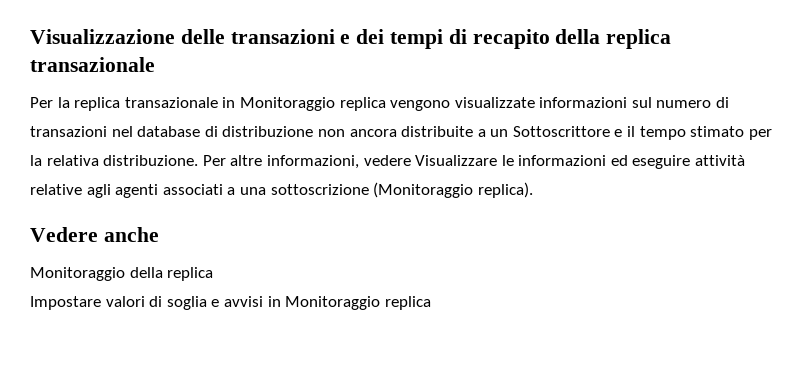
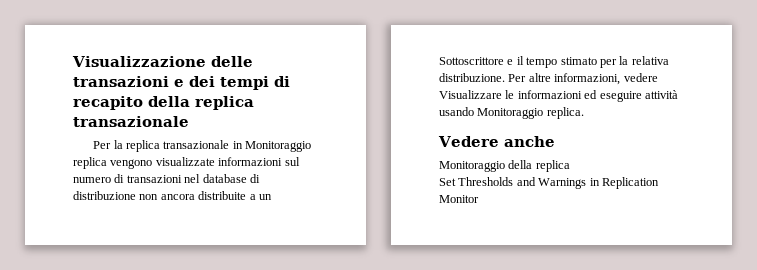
[30,182,533,198] relative agli agenti associati a una sottoscrizione (Monitoraggio replica). -> [439,107,584,119] usando Monitoraggio replica.
[30,296,431,310] Impostare valori di soglia e avvisi in Monitoraggio replica -> [439,177,659,189] [439,195,479,203] Set Thresholds and Warnings in Replication Monitor

